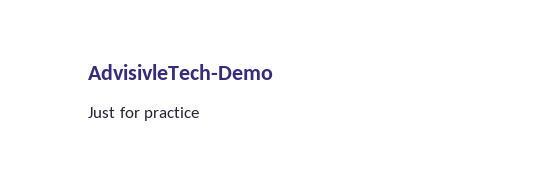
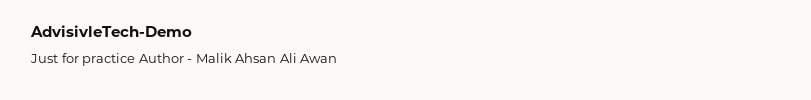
(200, 114) none -> [138,53,338,63] Author - Malik Ahsan Ali Awan

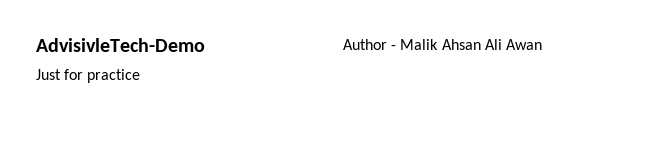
(136, 59) none -> (141, 76) //

